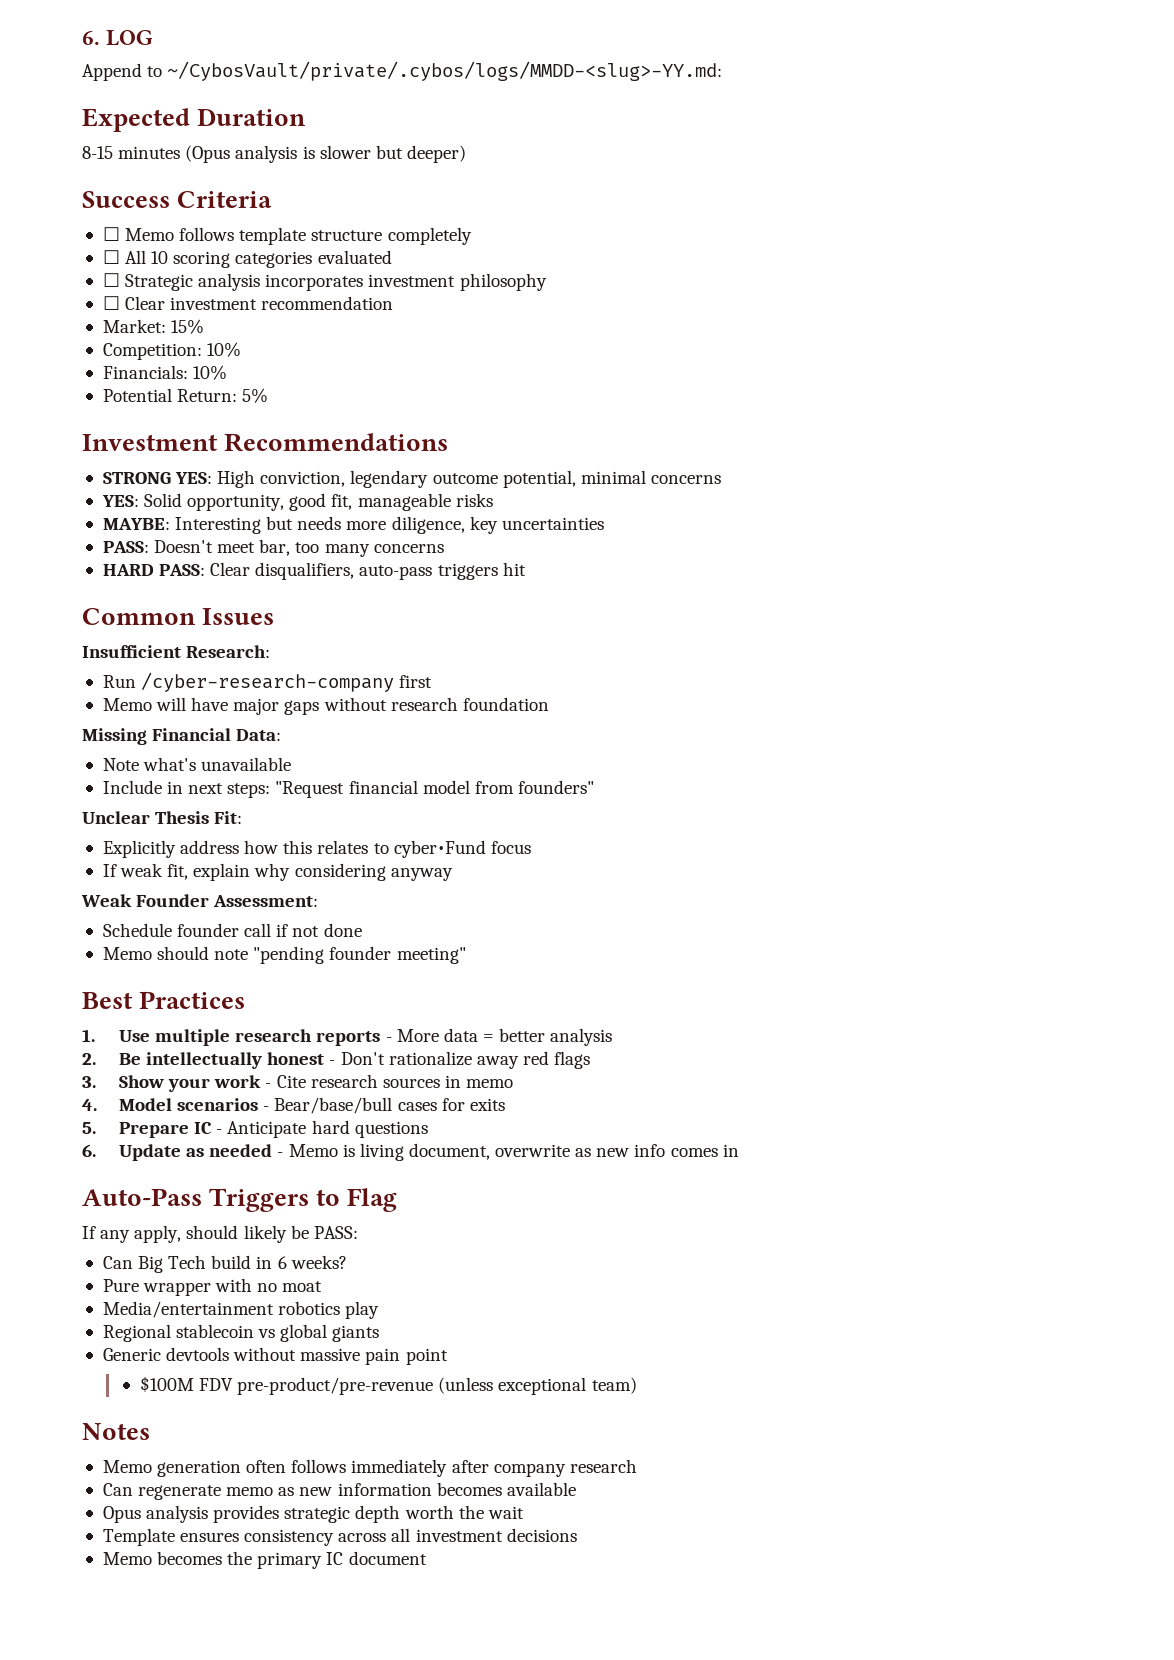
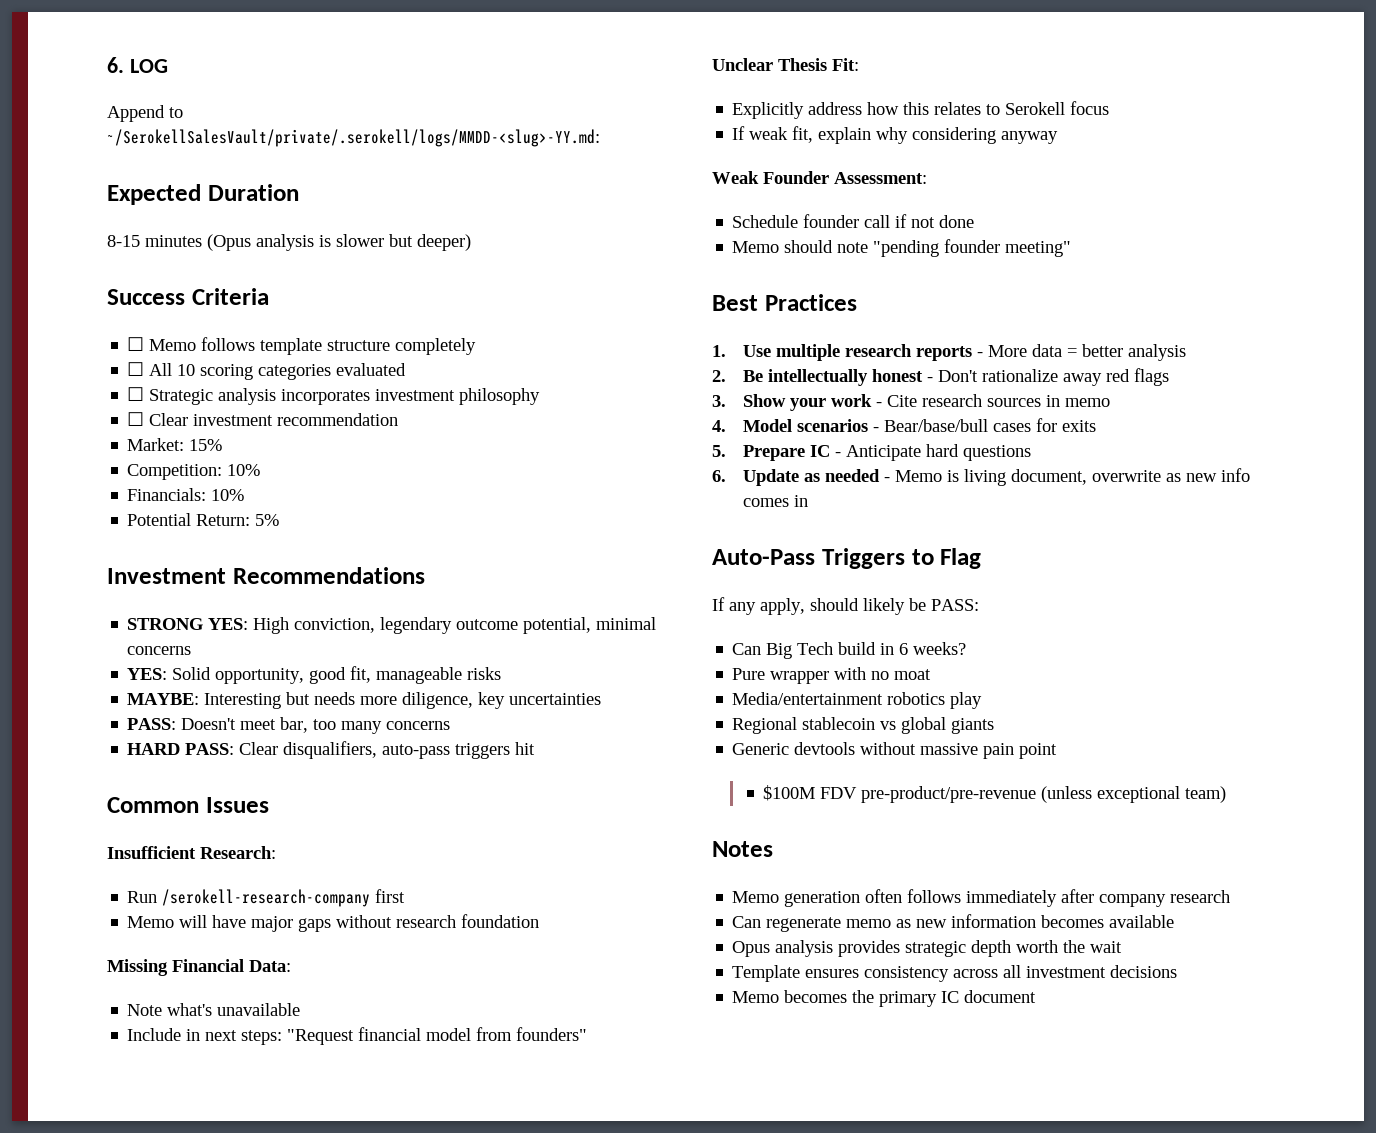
[167,61,723,81] ~/CybosVault/private/.cybos/logs/MMDD-<slug>-YY.md: -> [107,129,600,147] ~/SerokellSalesVault/private/.serokell/logs/MMDD-<slug>-YY.md:
[141,672,395,692] /cyber-research-company -> [162,889,371,907] /serokell-research-company
[393,840,486,858] cyber•Fund -> [1005,102,1066,115] Serokell

